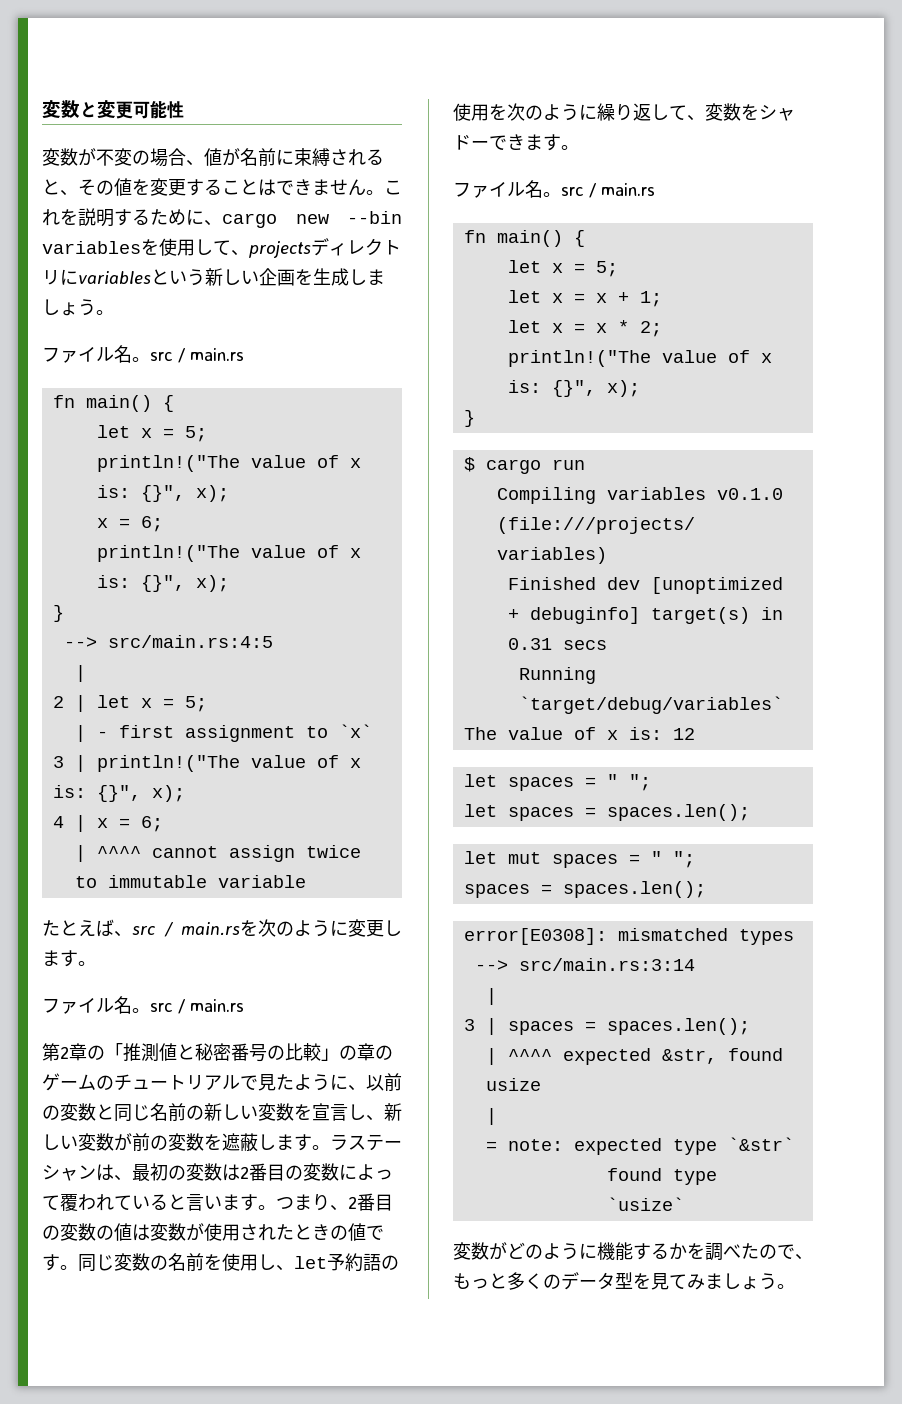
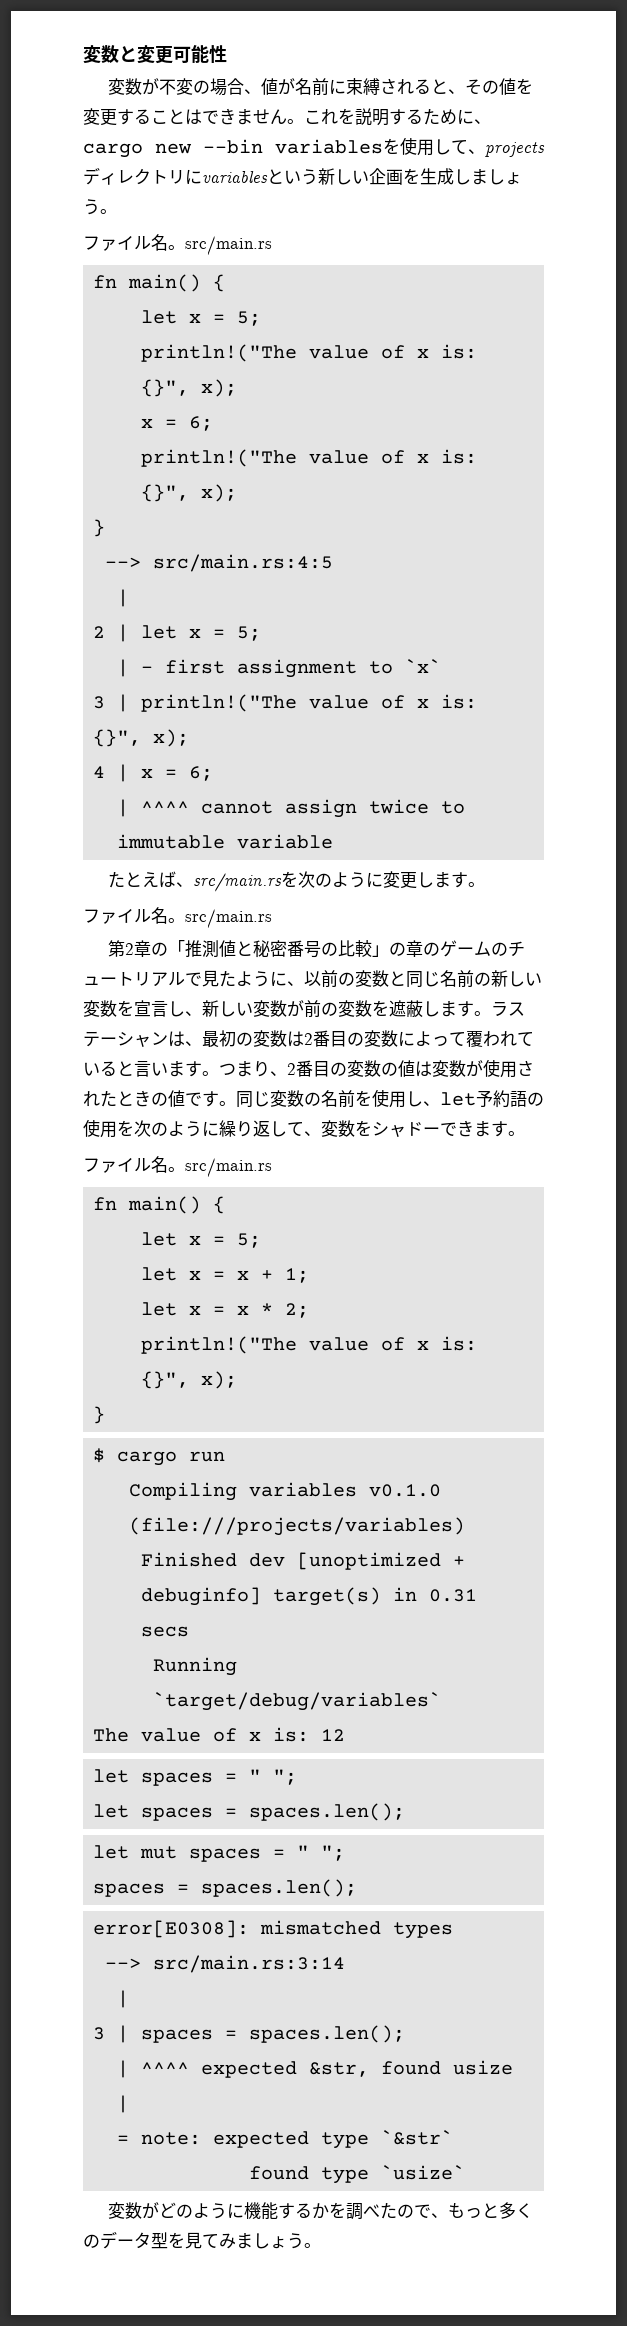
[150,348,244,363] src / main.rs -> [185,236,272,255] src/main.rs
[132,922,240,937] src / main.rs -> [193,873,283,892] src/main.rs
[150,999,244,1014] src / main.rs -> [185,909,272,928] src/main.rs
[561,183,655,198] src / main.rs -> [185,1158,272,1177] src/main.rs

